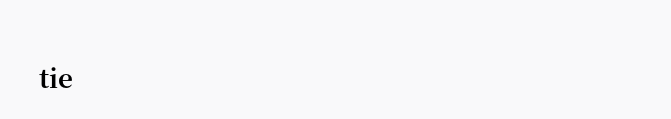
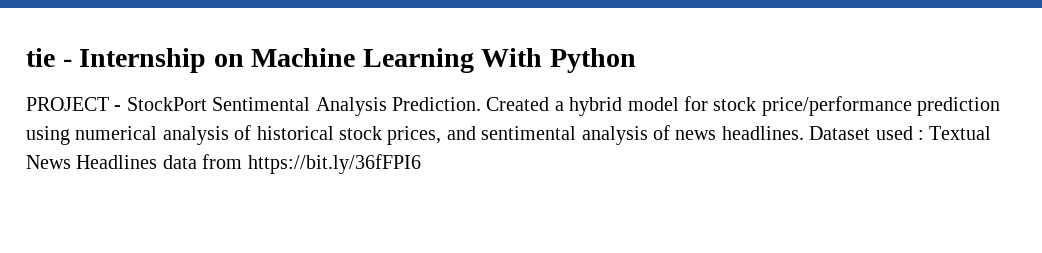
(73, 77) none -> [62,48,636,73] [26,96,1001,116] [26,125,992,145] [26,154,421,174] - Internship on Machine Learning With Python // PROJECT - StockPort Sentimental Analysis Prediction. Created a hybrid model for stock price/performance prediction using numerical analysis of historical stock prices, and sentimental analysis of news headlines. Dataset used : Textual News Headlines data from https://bit.ly/36fFPI6

